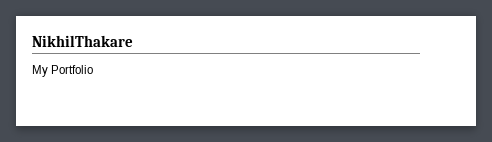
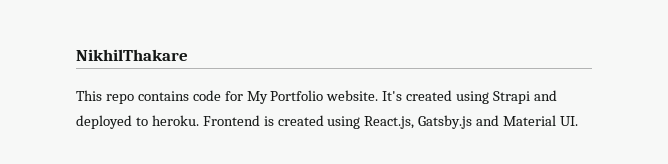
[32,65,94,77] My Portfolio -> [76,90,557,104] [76,115,579,129] This repo contains code for My Portfolio website. It's created using Strapi and deployed to heroku. Frontend is created using React.js, Gatsby.js and Material UI.

